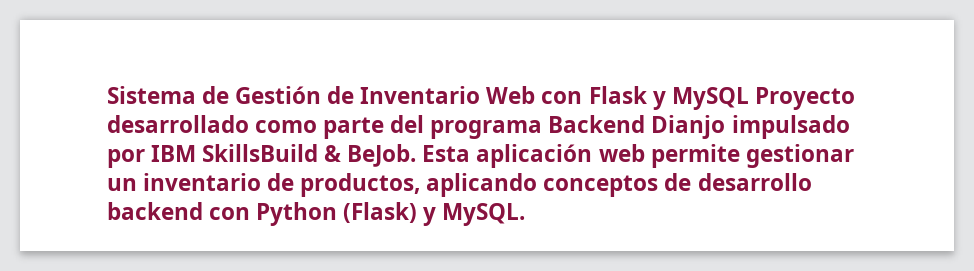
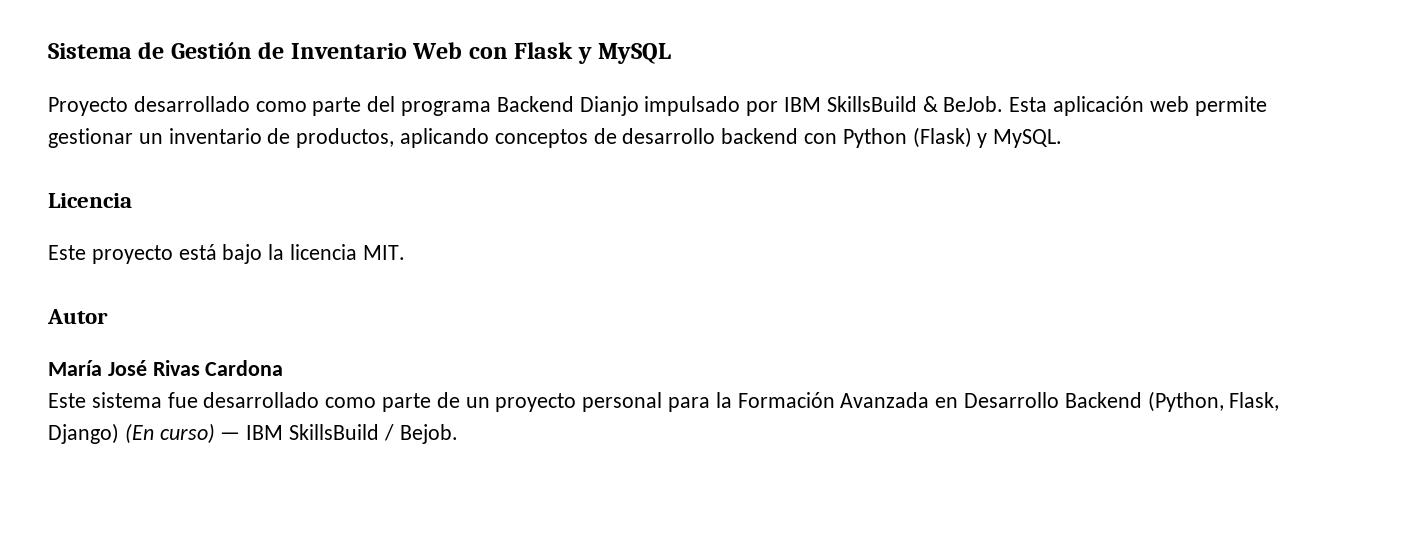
(749, 98) none -> (672, 53) //
(526, 214) none -> [48,193,132,208] [48,244,405,264] [47,309,108,324] [48,360,284,376] [48,391,1280,412] [48,423,458,444] // Licencia // Este proyecto está bajo la licencia MIT. // Autor // María José Rivas Cardona // Este sistema fue desarrollado como parte de un proyecto personal para la Formación Avanzada en Desarrollo Backend (Python, Flask, Django) (En curso) — IBM SkillsBuild / Bejob.

